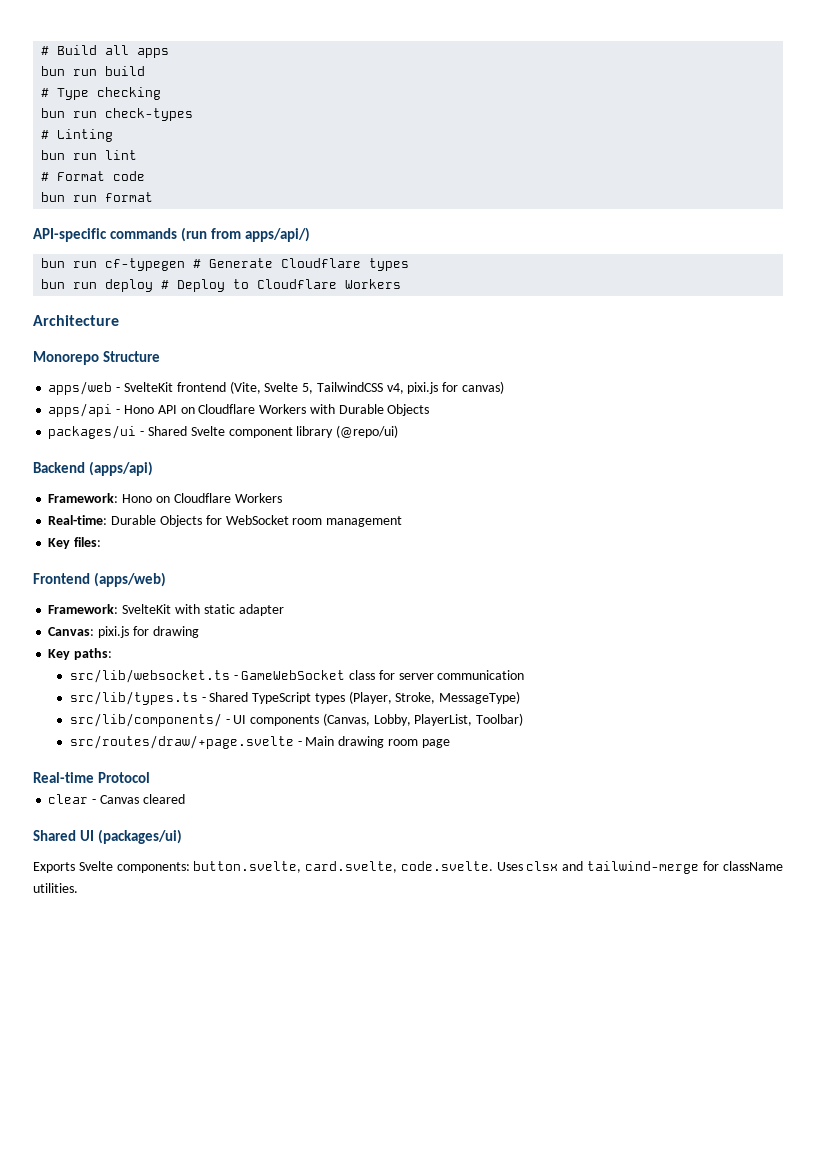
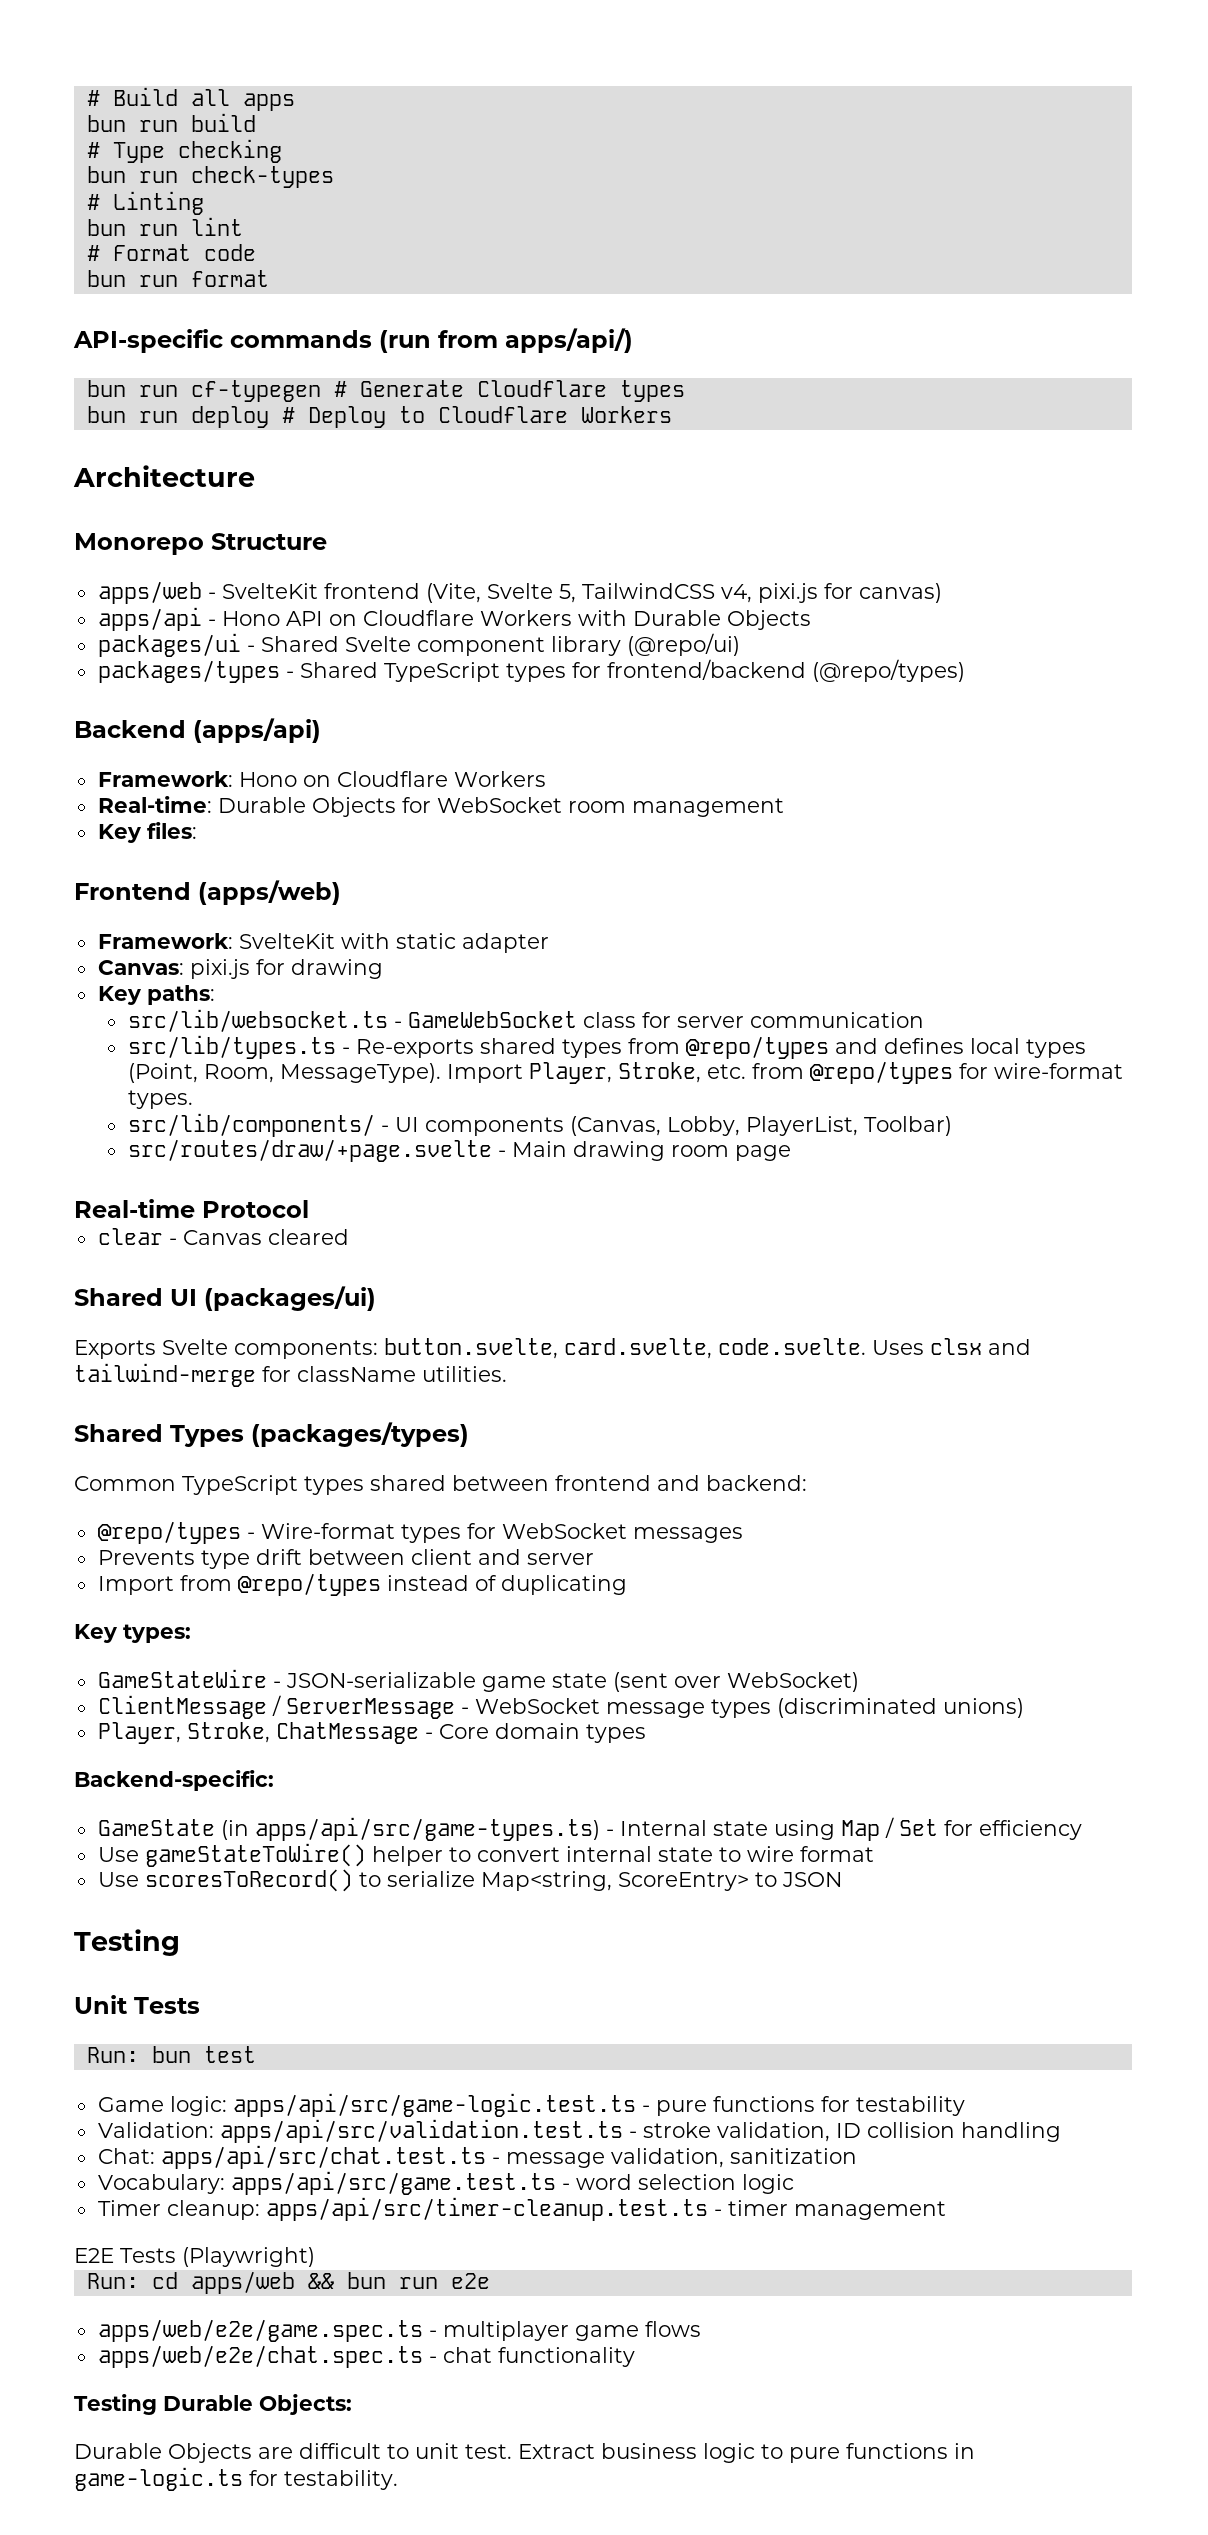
(399, 431) none -> [97,659,965,683] // packages/types - Shared TypeScript types for frontend/backend (@repo/types)
[209,691,521,704] Shared TypeScript types (Player, Stroke, MessageType) -> [355,1036,1086,1059] [127,1061,1123,1084] [127,1090,193,1109] Re-exports shared types from @repo/types and defines local types (Point, Room, MessageType). Import Player, Stroke, etc. from @repo/types for wire-format types.
(78, 888) none -> [74,1422,469,1447] [74,1475,807,1495] [97,1521,743,1544] [97,1549,594,1569] [97,1573,627,1596] [74,1624,191,1643] [97,1669,859,1692] [97,1695,1024,1719] [97,1722,646,1744] [74,1770,274,1791] [97,1817,1082,1841] [97,1843,874,1867] [97,1869,842,1892] [74,1929,180,1956] [74,1995,200,2014] [86,2046,256,2063] [97,2093,965,2117] [97,2119,1061,2143] [97,2145,857,2169] [97,2171,794,2195] [97,2197,946,2221] [74,2247,315,2267] [86,2271,490,2294] [97,2319,701,2342] [97,2345,635,2368] [74,2394,352,2415] [74,2443,975,2463] [74,2467,398,2491] // Shared Types (packages/types) // Common TypeScript types shared between frontend and backend: // @repo/types - Wire-format types for WebSocket messages // Prevents type drift between client and server // Import from @repo/types instead of duplicating // Key types: // GameStateWire - JSON-serializable game state (sent over WebSocket) // ClientMessage / ServerMessage - WebSocket message types (discriminated unions) // Player, Stroke, ChatMessage - Core domain types // Backend-specific: // GameState (in apps/api/src/game-types.ts) - Internal state using Map / Set for efficiency // Use gameStateToWire() helper to convert internal state to wire format // Use scoresToRecord() to serialize Map<string, ScoreEntry> to JSON // Testing // Unit Tests // Run: bun test // Game logic: apps/api/src/game-logic.test.ts - pure functions for testability // Validation: apps/api/src/validation.test.ts - stroke validation, ID collision handling // Chat: apps/api/src/chat.test.ts - message validation, sanitization // Vocabulary: apps/api/src/game.test.ts - word selection logic // Timer cleanup: apps/api/src/timer-cleanup.test.ts - timer management // E2E Tests (Playwright) // Run: cd apps/web && bun run e2e // apps/web/e2e/game.spec.ts - multiplayer game flows // apps/web/e2e/chat.spec.ts - chat functionality // Testing Durable Objects: // Durable Objects are difficult to unit test. Extract business logic to pure functions in game-logic.ts for testability.

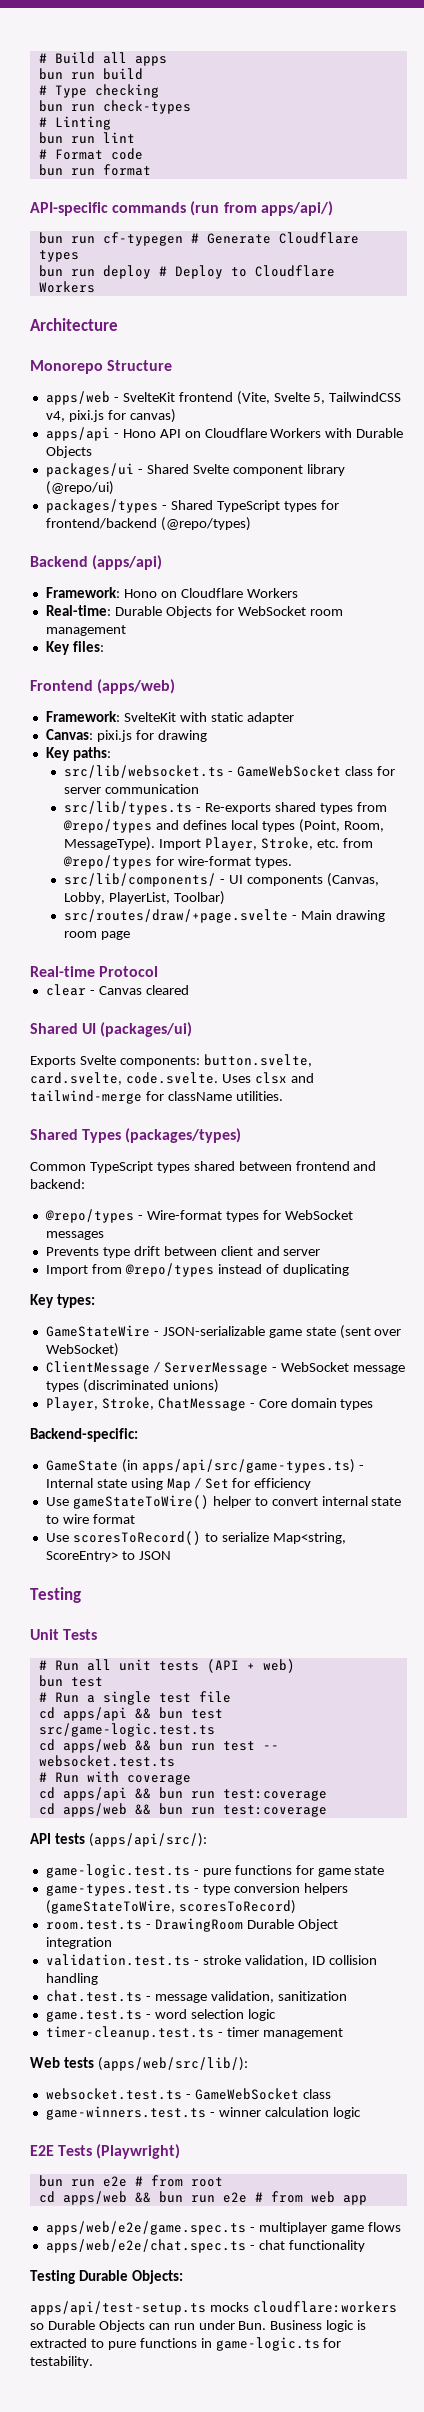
[86,2046,256,2063] [97,2093,965,2117] [97,2119,623,2143] Run: bun test // Game logic: apps/api/src/game-logic.test.ts - pure functions for testability // Validation: apps/api/src/validation.test.ts -> [38,1659,295,1673] [38,1675,103,1687] [38,1691,231,1705] [38,1707,223,1721] [38,1723,215,1737] [38,1739,279,1753] [38,1755,175,1767] [38,1771,191,1785] [38,1787,327,1801] [38,1803,327,1817] [30,1833,207,1847] [45,1864,385,1878] [45,1883,348,1896] [45,1900,296,1914] [45,1918,338,1932] [45,1937,112,1949] [45,1954,190,1966] # Run all unit tests (API + web) // bun test // # Run a single test file // cd apps/api && bun test src/game-logic.test.ts // cd apps/web && bun run test -- websocket.test.ts // # Run with coverage // cd apps/api && bun run test:coverage // cd apps/web && bun run test:coverage // API tests (apps/api/src/): // game-logic.test.ts - pure functions for game state // game-types.test.ts - type conversion helpers (gameStateToWire, scoresToRecord) // room.test.ts - DrawingRoom Durable Object integration // validation.test.ts
[97,2145,486,2169] Chat: apps/api/src/chat.test.ts -> [45,1990,142,2002] chat.test.ts
[97,2171,556,2195] Vocabulary: apps/api/src/game.test.ts -> [45,2010,142,2022] game.test.ts
[97,2197,708,2221] Timer cleanup: apps/api/src/timer-cleanup.test.ts -> [45,2026,214,2040] timer-cleanup.test.ts
[74,2247,315,2267] [86,2273,139,2289] E2E Tests (Playwright) // Run: -> [30,2057,248,2071] [45,2088,331,2100] [45,2106,361,2120] [30,2144,181,2159] [38,2175,223,2187] Web tests (apps/web/src/lib/): // websocket.test.ts - GameWebSocket class // game-winners.test.ts - winner calculation logic // E2E Tests (Playwright) // bun run e2e # from root //
(490, 2281) none -> [254,2191,367,2205] # from web app
[74,2443,755,2463] Durable Objects are difficult to unit test. Extract business logic -> [30,2301,397,2315] [30,2320,367,2332] [30,2338,87,2348] apps/api/test-setup.ts mocks cloudflare:workers so Durable Objects can run under Bun. Business logic is extracted

